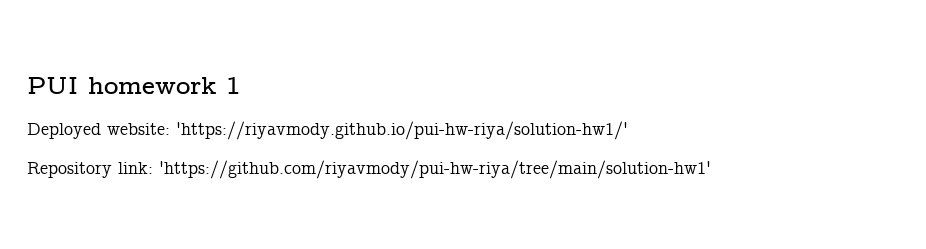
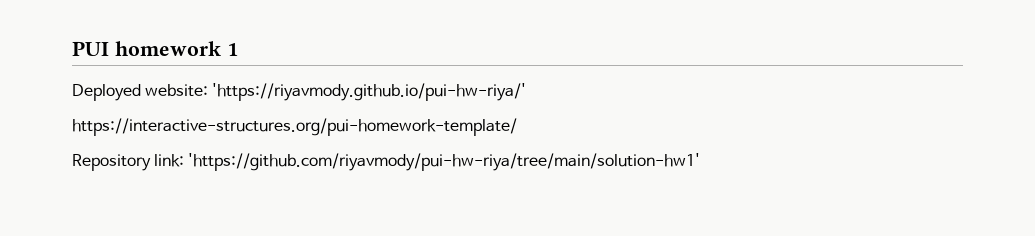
[176,121,628,140] 'https://riyavmody.github.io/pui-hw-riya/solution-hw1/' -> [212,83,527,101] [72,118,517,136] 'https://riyavmody.github.io/pui-hw-riya/' // https://interactive-structures.org/pui-homework-template/

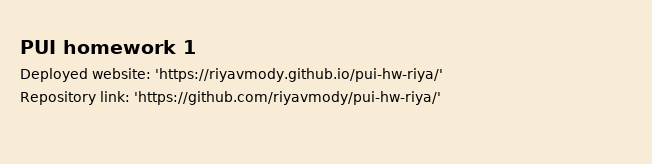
[72,118,517,136] // https://interactive-structures.org/pui-homework-template/ -> (443, 75) none
[188,153,701,171] 'https://github.com/riyavmody/pui-hw-riya/tree/main/solution-hw1' -> [134,91,441,105] 'https://github.com/riyavmody/pui-hw-riya/'

